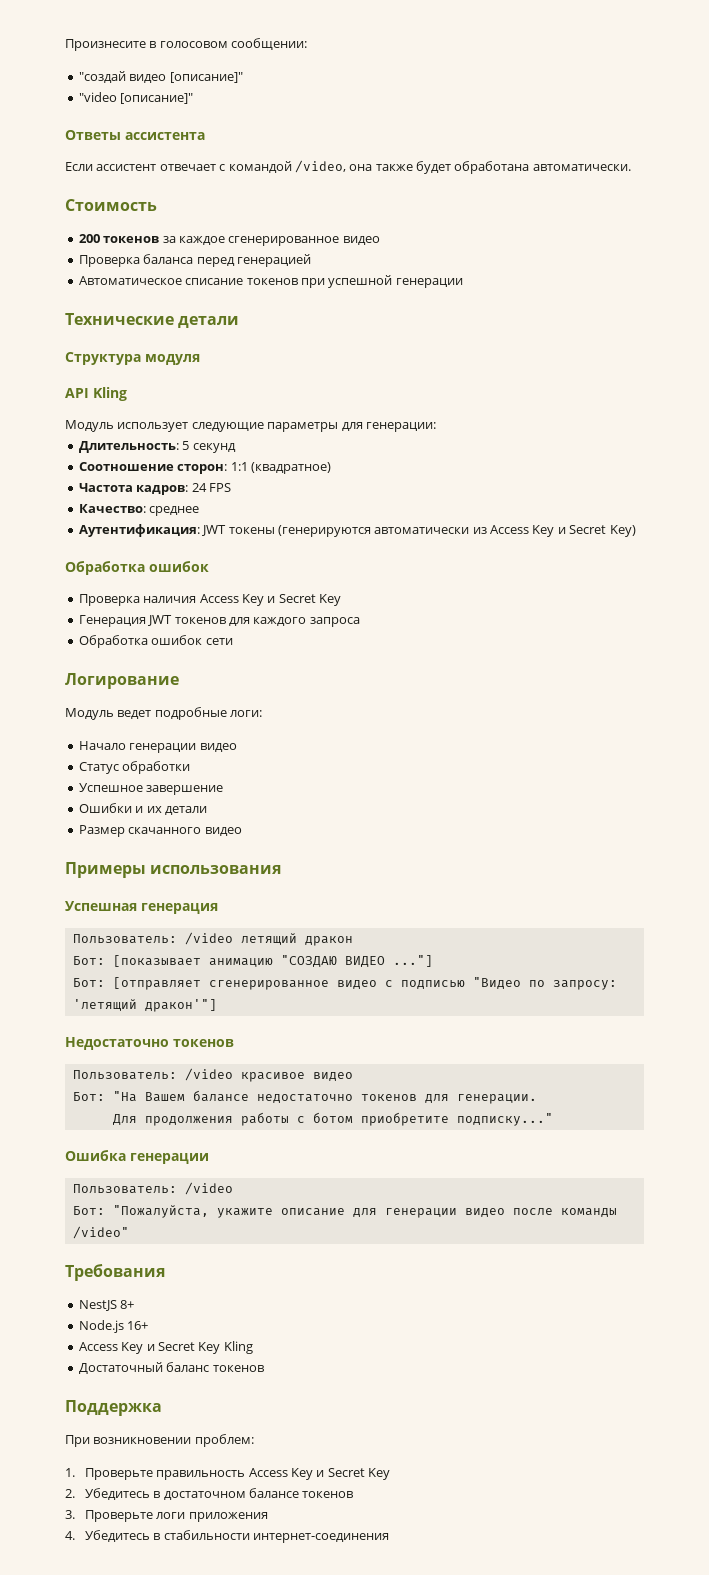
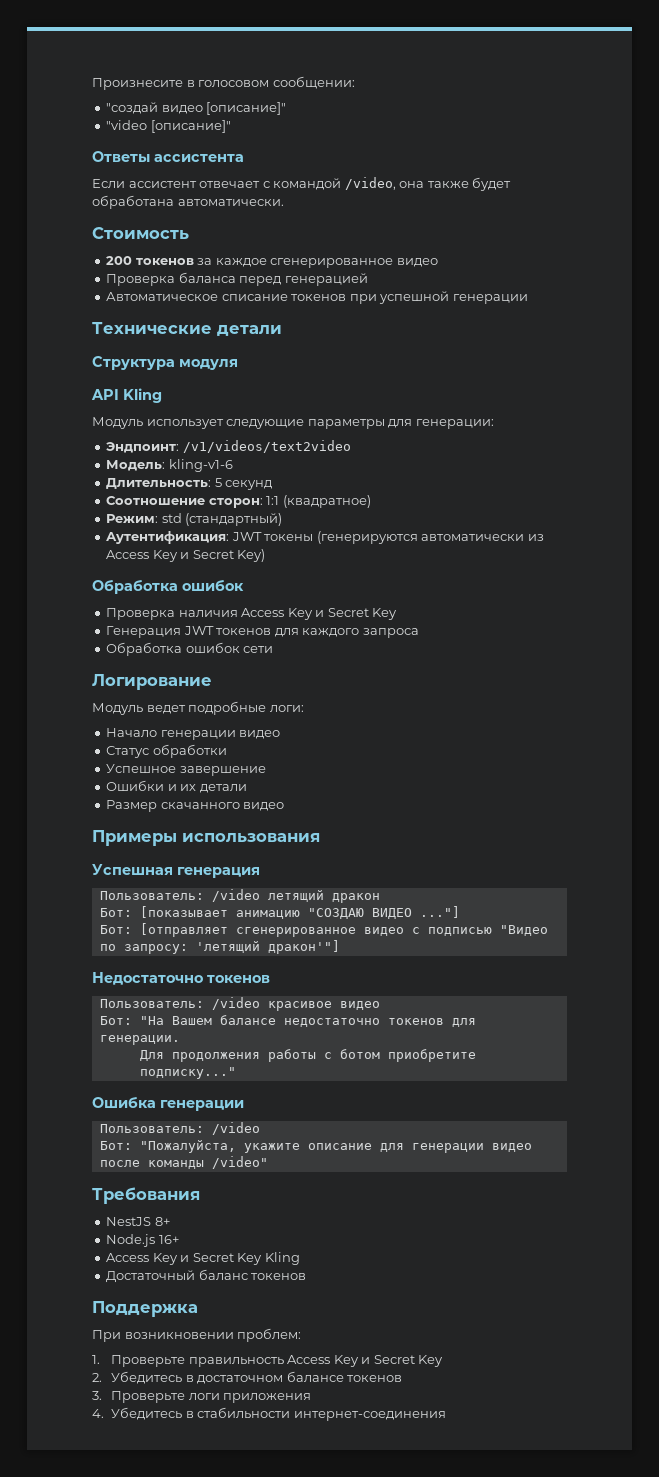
(436, 427) none -> [106,440,351,453] [106,459,233,472] // Эндпоинт: /v1/videos/text2video // Модель: kling-v1-6
[78,483,231,495] [78,504,200,516] Частота кадров: 24 FPS // Качество: среднее -> [106,513,283,526] Режим: std (стандартный)

